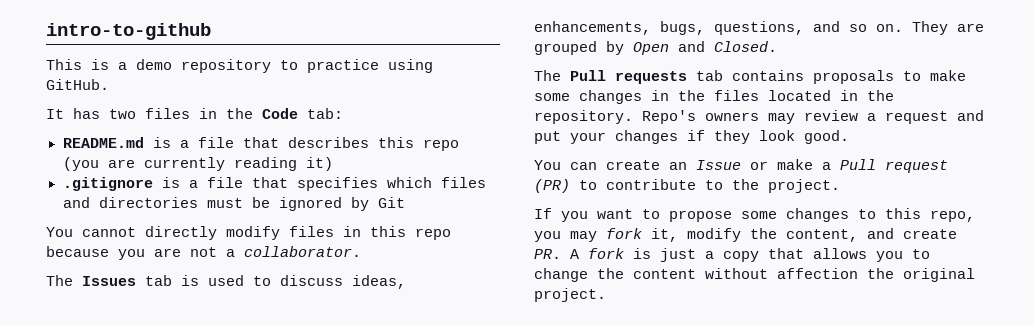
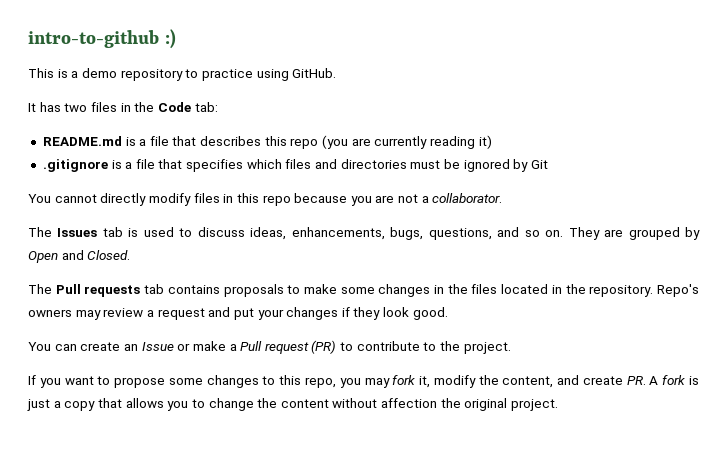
(211, 31) none -> [164,29,176,49] :)

